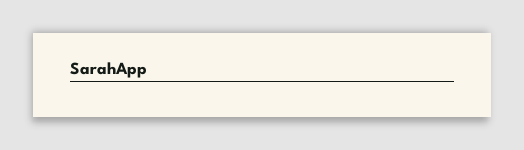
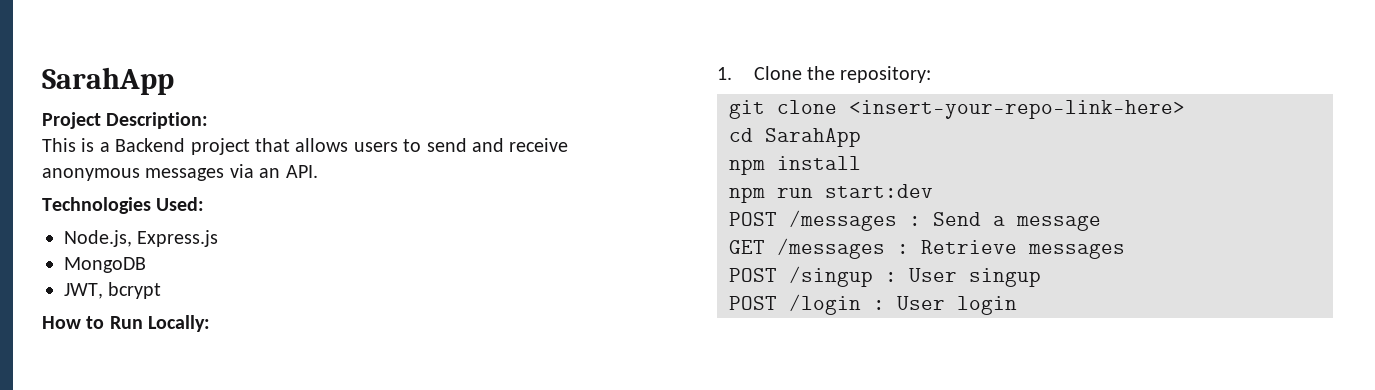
[70,62,147,78] SarahApp -> [42,67,174,95] [42,112,209,129] [42,138,569,155] [42,164,318,181] [42,197,205,214] [64,230,219,247] [64,257,146,273] [64,282,162,299] [42,315,211,332] [717,66,932,83] [729,100,1185,119] [729,128,861,147] [729,156,861,175] [729,184,933,203] [729,210,1101,231] [729,238,1125,259] [729,266,1041,287] [729,294,1017,315] SarahApp // Project Description: // This is a Backend project that allows users to send and receive anonymous messages via an API. // Technologies Used: // Node.js, Express.js // MongoDB // JWT, bcrypt // How to Run Locally: // 1. Clone the repository: // git clone <insert-your-repo-link-here> // cd SarahApp // npm install // npm run start:dev // POST /messages : Send a message // GET /messages : Retrieve messages // POST /singup : User singup // POST /login : User login

